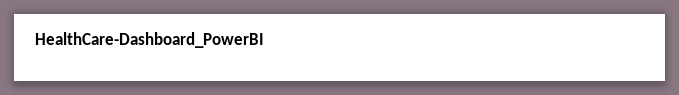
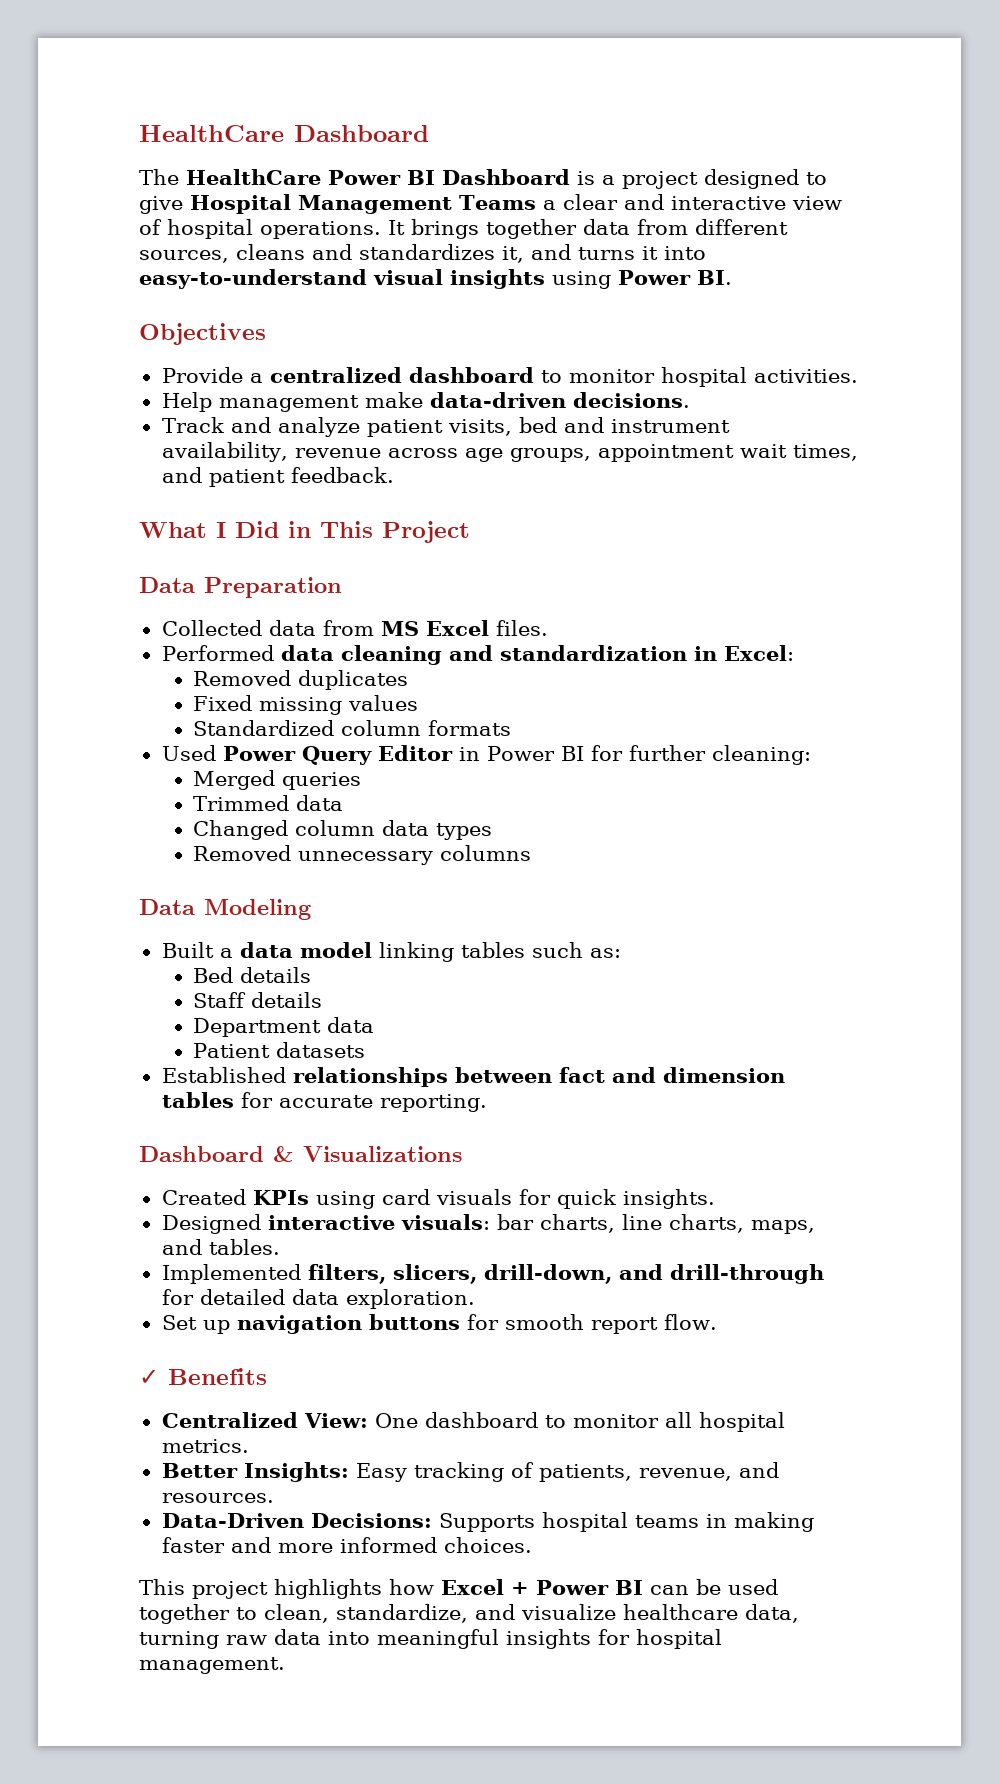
[35,32,264,48] HealthCare-Dashboard_PowerBI -> [139,125,429,142] [139,169,827,189] [139,194,842,214] [139,219,788,239] [139,244,706,263] [139,269,732,289] [139,323,266,345] [161,367,858,387] [161,392,690,412] [161,417,730,437] [161,442,858,462] [161,467,394,487] [139,521,470,543] [139,577,342,598] [161,620,548,636] [161,645,794,665] [193,670,409,690] [193,695,419,715] [193,720,512,736] [161,745,811,765] [193,770,362,790] [193,795,344,811] [193,820,493,840] [193,845,532,865] [139,899,311,920] [161,942,621,962] [193,967,312,983] [193,992,323,1008] [193,1017,375,1037] [193,1042,366,1058] [161,1067,785,1087] [161,1092,487,1112] [139,1146,462,1162] [161,1189,715,1209] [161,1214,815,1234] [161,1239,280,1255] [161,1264,824,1284] [161,1289,475,1309] [161,1314,717,1334] [139,1368,267,1385] [161,1412,785,1432] [161,1439,249,1453] [161,1462,779,1482] [161,1493,274,1503] [161,1512,814,1532] [161,1537,532,1553] [139,1579,778,1599] [139,1604,799,1624] [139,1629,722,1649] [139,1657,285,1674] HealthCare Dashboard // The HealthCare Power BI Dashboard is a project designed to give Hospital Management Teams a clear and interactive view of hospital operations. It brings together data from different sources, cleans and standardizes it, and turns it into easy-to-understand visual insights using Power BI. // Objectives // Provide a centralized dashboard to monitor hospital activities. // Help management make data-driven decisions. // Track and analyze patient visits, bed and instrument availability, revenue across age groups, appointment wait times, and patient feedback. // What I Did in This Project // Data Preparation // Collected data from MS Excel files. // Performed data cleaning and standardization in Excel: // Removed duplicates // Fixed missing values // Standardized column formats // Used Power Query Editor in Power BI for further cleaning: // Merged queries // Trimmed data // Changed column data types // Removed unnecessary columns // Data Modeling // Built a data model linking tables such as: // Bed details // Staff details // Department data // Patient datasets // Established relationships between fact and dimension tables for accurate reporting. // Dashboard & Visualizations // Created KPIs using card visuals for quick insights. // Designed interactive visuals: bar charts, line charts, maps, and tables. // Implemented filters, slicers, drill-down, and drill-through for detailed data exploration. // Set up navigation buttons for smooth report flow. // ✓ Benefits // Centralized View: One dashboard to monitor all hospital metrics. // Better Insights: Easy tracking of patients, revenue, and resources. // Data-Driven Decisions: Supports hospital teams in making faster and more informed choices. // This project highlights how Excel + Power BI can be used together to clean, standardize, and visualize healthcare data, turning raw data into meaningful insights for hospital management.

